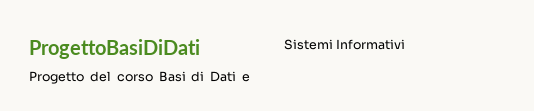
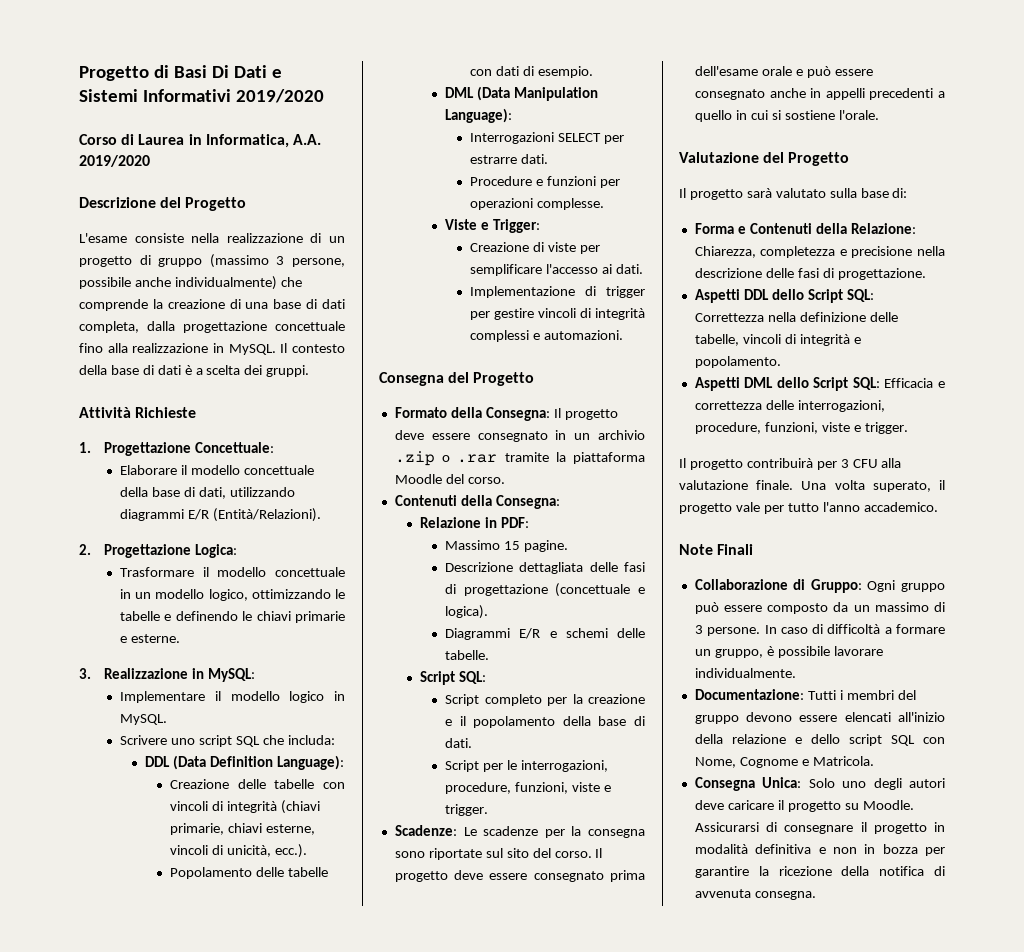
[29,39,200,59] [29,71,251,84] [284,39,406,50] ProgettoBasiDiDati // Progetto del corso Basi di Dati e Sistemi Informativi -> [79,65,282,81] [79,89,324,103] [79,134,321,148] [79,155,150,167] [79,197,247,211] [79,233,345,243] [79,254,345,268] [79,276,302,290] [79,299,345,311] [79,321,345,333] [79,343,345,355] [79,365,310,377] [79,407,197,418] [79,442,274,456] [120,465,314,475] [120,487,295,499] [120,508,321,522] [79,544,237,558] [120,567,345,577] [120,589,345,601] [120,611,345,623] [120,634,180,643] [79,668,255,682] [120,691,345,703] [120,714,168,725] [120,735,335,747] [145,755,344,770] [170,779,345,789] [170,800,320,814] [170,823,315,835] [170,844,307,858] [170,867,328,879] [470,66,593,78] [445,86,598,101] [445,108,513,123] [470,132,624,144] [470,154,549,164] [470,176,620,188] [470,198,605,210] [445,219,540,233] [470,242,600,254] [470,264,643,276] [470,286,645,298] [470,308,645,320] [470,330,623,342] [379,372,535,386] [394,407,618,421] [394,430,645,442] [394,451,645,466] [394,474,505,484] [394,495,560,509] [420,517,529,528] [445,540,568,552] [445,562,645,574] [445,583,645,597] [445,605,489,619] [445,628,645,640] [445,650,490,660] [420,671,486,685] [445,694,645,706] [445,716,645,728] [445,738,473,748] [445,760,608,772] [445,782,611,794] [445,804,489,816] [394,825,645,838] [394,848,603,860] [394,870,645,882] [694,66,873,78] [694,88,945,100] [694,110,879,122] [679,152,850,166] [679,188,908,200] [694,223,916,234] [694,246,945,258] [694,268,926,280] [694,289,874,303] [694,312,898,322] [694,334,861,346] [694,356,781,368] [694,377,945,391] [694,400,885,412] [694,422,908,434] [679,458,902,470] [679,480,945,492] [679,502,938,514] [679,544,754,555] [694,579,945,593] [694,602,945,614] [694,624,945,636] [694,646,883,658] [694,668,796,678] [694,689,916,700] [694,712,945,724] [694,734,945,746] [694,756,874,768] [694,777,945,791] [694,800,914,812] [694,822,945,834] [694,844,945,856] [694,866,945,878] [694,889,816,900] Progetto di Basi Di Dati e Sistemi Informativi 2019/2020 // Corso di Laurea in Informatica, A.A. 2019/2020 // Descrizione del Progetto // L'esame consiste nella realizzazione di un progetto di gruppo (massimo 3 persone, possibile anche individualmente) che comprende la creazione di una base di dati completa, dalla progettazione concettuale fino alla realizzazione in MySQL. Il contesto della base di dati è a scelta dei gruppi. // Attività Richieste // 1. Progettazione Concettuale: // Elaborare il modello concettuale della base di dati, utilizzando diagrammi E/R (Entità/Relazioni). // 2. Progettazione Logica: // Trasformare il modello concettuale in un modello logico, ottimizzando le tabelle e definendo le chiavi primarie e esterne. // 3. Realizzazione in MySQL: // Implementare il modello logico in MySQL. // Scrivere uno script SQL che includa: // DDL (Data Definition Language): // Creazione delle tabelle con vincoli di integrità (chiavi primarie, chiavi esterne, vincoli di unicità, ecc.). // Popolamento delle tabelle con dati di esempio. // DML (Data Manipulation Language): // Interrogazioni SELECT per estrarre dati. // Procedure e funzioni per operazioni complesse. // Viste e Trigger: // Creazione di viste per semplificare l'accesso ai dati. // Implementazione di trigger per gestire vincoli di integrità complessi e automazioni. // Consegna del Progetto // Formato della Consegna: Il progetto deve essere consegnato in un archivio .zip o .rar tramite la piattaforma Moodle del corso. // Contenuti della Consegna: // Relazione in PDF: // Massimo 15 pagine. // Descrizione dettagliata delle fasi di progettazione (concettuale e logica). // Diagrammi E/R e schemi delle tabelle. // Script SQL: // Script completo per la creazione e il popolamento della base di dati. // Script per le interrogazioni, procedure, funzioni, viste e trigger. // Scadenze: Le scadenze per la consegna sono riportate sul sito del corso. Il progetto deve essere consegnato prima dell'esame orale e può essere consegnato anche in appelli precedenti a quello in cui si sostiene l'orale. // Valutazione del Progetto // Il progetto sarà valutato sulla base di: // Forma e Contenuti della Relazione: Chiarezza, completezza e precisione nella descrizione delle fasi di progettazione. // Aspetti DDL dello Script SQL: Correttezza nella definizione delle tabelle, vincoli di integrità e popolamento. // Aspetti DML dello Script SQL: Efficacia e correttezza delle interrogazioni, procedure, funzioni, viste e trigger. // Il progetto contribuirà per 3 CFU alla valutazione finale. Una volta superato, il progetto vale per tutto l'anno accademico. // Note Finali // Collaborazione di Gruppo: Ogni gruppo può essere composto da un massimo di 3 persone. In caso di difficoltà a formare un gruppo, è possibile lavorare individualmente. // Documentazione: Tutti i membri del gruppo devono essere elencati all'inizio della relazione e dello script SQL con Nome, Cognome e Matricola. // Consegna Unica: Solo uno degli autori deve caricare il progetto su Moodle. Assicurarsi di consegnare il progetto in modalità definitiva e non in bozza per garantire la ricezione della notifica di avvenuta consegna.

